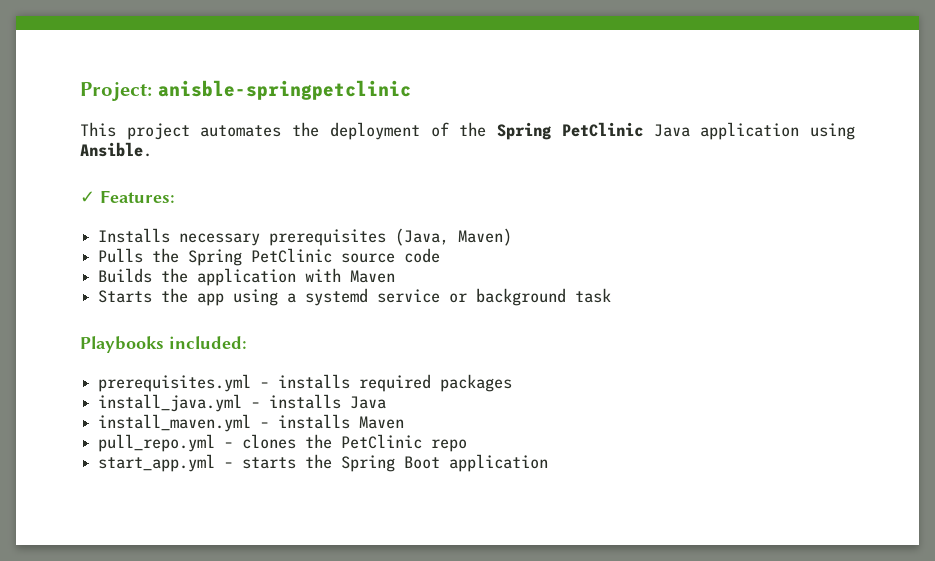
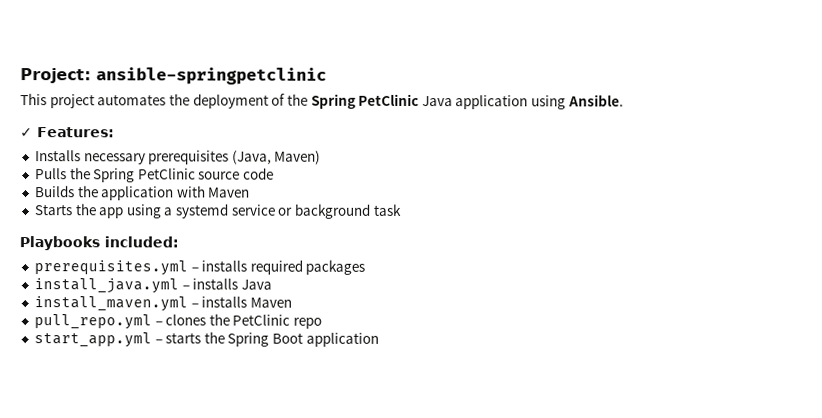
[157,80,411,100] anisble-springpetclinic -> [96,67,327,85] ansible-springpetclinic

